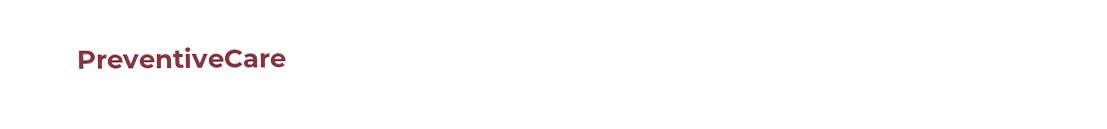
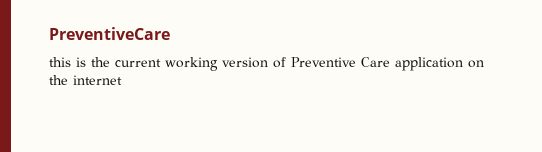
(287, 57) none -> [49,57,484,71] [49,75,122,85] // this is the current working version of Preventive Care application on the internet

